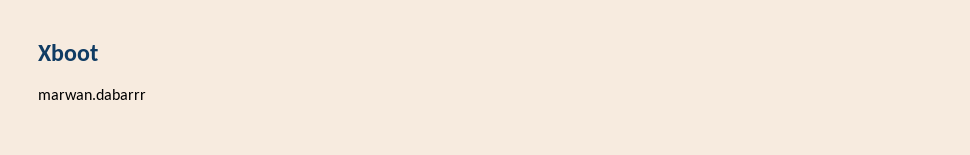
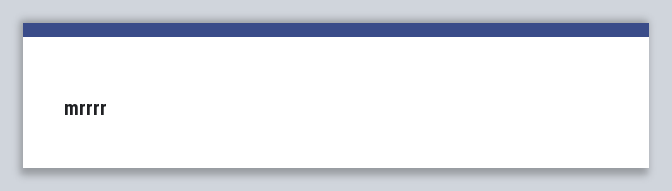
[38,44,98,61] [38,89,146,100] Xboot // marwan.dabarrr -> [64,103,107,115] mrrrr

